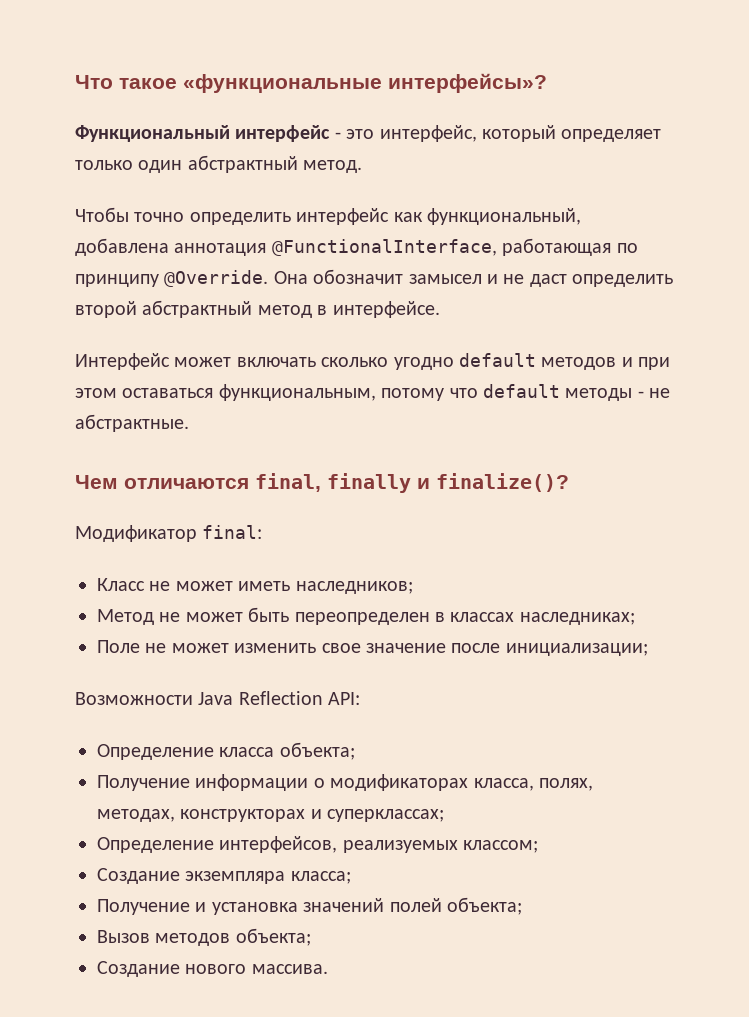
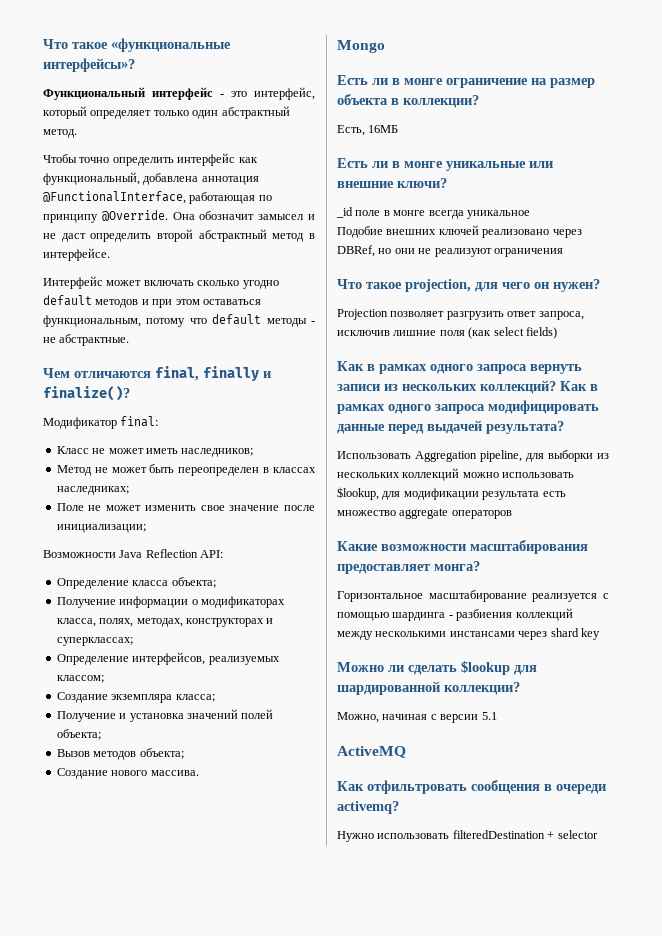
(328, 969) none -> [337,40,385,53] [337,75,595,88] [337,94,479,108] [337,125,399,136] [337,158,553,171] [337,178,447,188] [336,207,530,219] [337,225,582,238] [337,245,563,257] [337,279,600,292] [337,309,584,320] [337,327,557,339] [337,361,582,374] [337,380,598,394] [337,400,599,414] [337,420,564,434] [337,450,609,462] [337,468,575,481] [337,487,566,500] [337,508,512,519] [337,540,588,554] [337,561,480,574] [337,590,609,602] [337,608,573,621] [337,628,600,640] [337,661,537,675] [337,681,520,695] [337,712,497,723] [337,746,406,758] [337,780,606,794] [337,801,399,814] [337,830,598,842] // Mongo // Есть ли в монге ограничение на размер объекта в коллекции? // Есть, 16МБ // Есть ли в монге уникальные или внешние ключи? // _id поле в монге всегда уникальное // Подобие внешних ключей реализовано через DBRef, но они не реализуют ограничения // Что такое projection, для чего он нужен? // Projection позволяет разгрузить ответ запроса, исключив лишние поля (как select fields) // Как в рамках одного запроса вернуть записи из нескольких коллекций? Как в рамках одного запроса модифицировать данные перед выдачей результата? // Использовать Aggregation pipeline, для выборки из нескольких коллекций можно использовать $lookup, для модификации результата есть множество aggregate операторов // Какие возможности масштабирования предоставляет монга? // Горизонтальное масштабирование реализуется с помощью шардинга - разбиения коллекций между несколькими инстансами через shard key // Можно ли сделать $lookup для шардированной коллекции? // Можно, начиная с версии 5.1 // ActiveMQ // Как отфильтровать сообщения в очереди activemq? // Нужно использовать filteredDestination + selector

